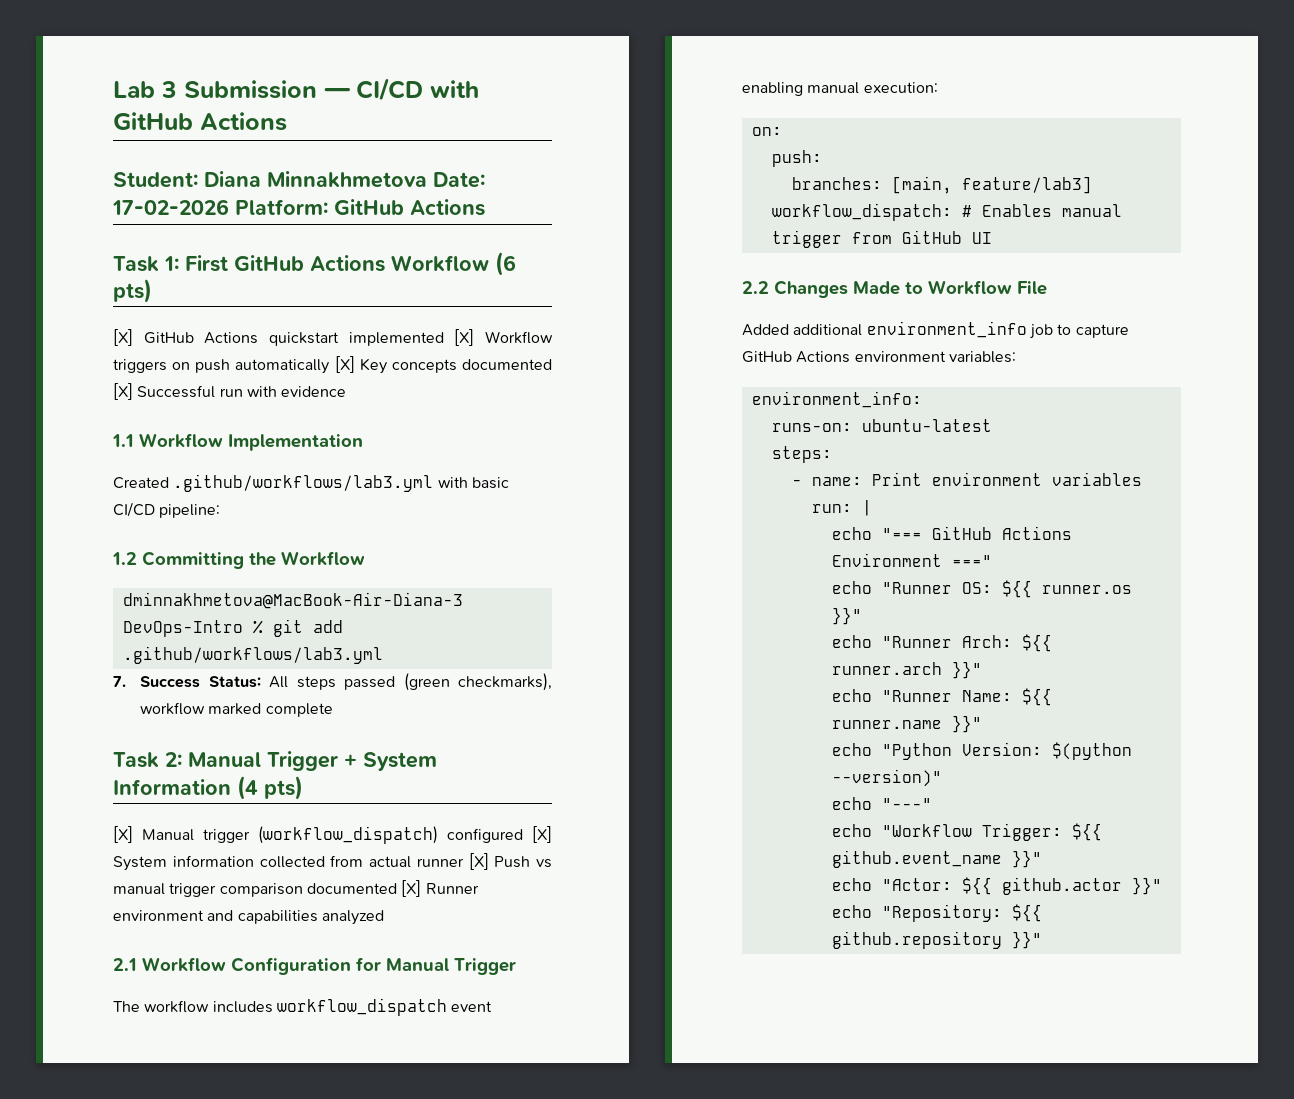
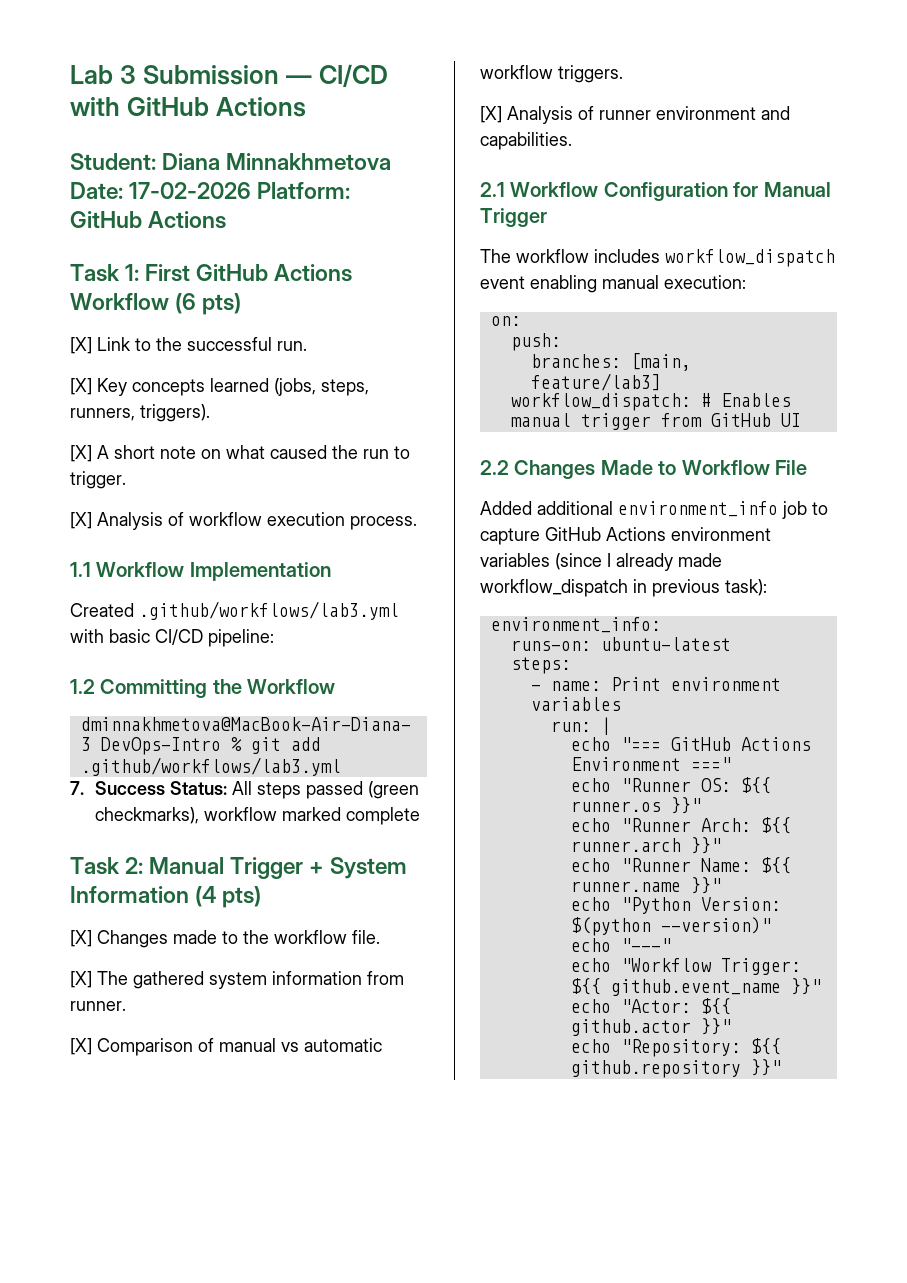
[143,329,554,346] [113,356,552,374] [113,383,347,400] GitHub Actions quickstart implemented [X] Workflow triggers on push automatically [X] Key concepts documented [X] Successful run with evidence -> [97,337,307,351] [70,378,369,396] [70,404,210,422] [70,445,410,462] [70,471,126,489] [70,512,417,530] Link to the successful run. // [X] Key concepts learned (jobs, steps, runners, triggers). // [X] A short note on what caused the run to trigger. // [X] Analysis of workflow execution process.
[142,826,552,844] [113,853,552,871] [113,880,479,897] [113,910,384,925] Manual trigger (workflow_dispatch) configured [X] System information collected from actual runner [X] Push vs manual trigger comparison documented [X] Runner environment and capabilities analyzed -> [97,930,380,948] [70,971,404,989] [70,1001,126,1011] [70,1038,382,1056] [480,65,623,83] [480,106,790,124] [480,132,572,150] Changes made to the workflow file. // [X] The gathered system information from runner. // [X] Comparison of manual vs automatic workflow triggers. // [X] Analysis of runner environment and capabilities.
[948,351,1016,363] variables: -> [480,553,722,571] [480,579,767,597] variables (since I already made workflow_dispatch in previous task):

